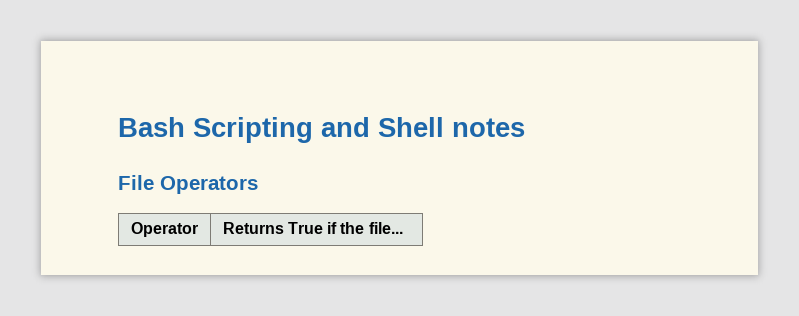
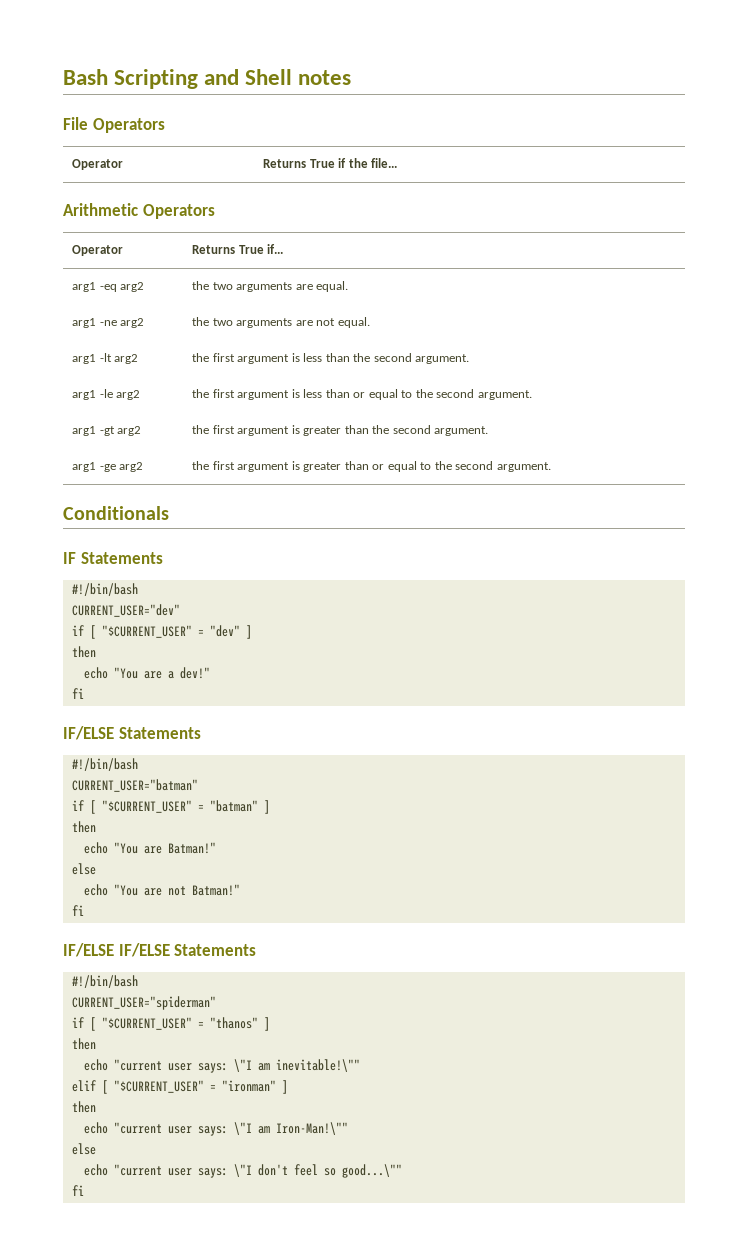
(403, 228) none -> [63,203,215,219] [72,245,124,256] [192,244,284,254] [72,282,145,292] [192,281,349,292] [72,318,145,328] [192,317,370,328] [72,353,139,364] [192,353,470,364] [72,389,141,400] [192,389,532,400] [72,426,142,436] [192,425,489,436] [72,462,144,472] [192,461,551,472] [63,506,169,520] [63,552,163,564] [71,583,138,596] [71,604,180,617] [71,625,252,639] [71,646,96,658] [83,667,210,679] [71,688,84,699] [63,726,201,740] [71,758,138,771] [71,779,198,792] [71,800,270,814] [71,821,96,833] [83,842,216,854] [71,863,96,875] [83,884,240,896] [71,905,84,916] [63,943,257,957] [71,975,138,988] [71,996,216,1010] [71,1017,270,1031] [71,1038,96,1050] [83,1059,360,1073] [71,1080,288,1094] [71,1101,96,1113] [83,1122,348,1136] [71,1143,96,1155] [83,1164,402,1178] [71,1185,84,1196] // Arithmetic Operators // Operator | Returns True if... // arg1 -eq arg2 | the two arguments are equal. // arg1 -ne arg2 | the two arguments are not equal. // arg1 -lt arg2 | the first argument is less than the second argument. // arg1 -le arg2 | the first argument is less than or equal to the second argument. // arg1 -gt arg2 | the first argument is greater than the second argument. // arg1 -ge arg2 | the first argument is greater than or equal to the second argument. // Conditionals // IF Statements // #!/bin/bash // CURRENT_USER="dev" // if [ "$CURRENT_USER" = "dev" ] // then // echo "You are a dev!" // fi // IF/ELSE Statements // #!/bin/bash // CURRENT_USER="batman" // if [ "$CURRENT_USER" = "batman" ] // then // echo "You are Batman!" // else // echo "You are not Batman!" // fi // IF/ELSE IF/ELSE Statements // #!/bin/bash // CURRENT_USER="spiderman" // if [ "$CURRENT_USER" = "thanos" ] // then // echo "current user says: \"I am inevitable!\"" // elif [ "$CURRENT_USER" = "ironman" ] // then // echo "current user says: \"I am Iron-Man!\"" // else // echo "current user says: \"I don't feel so good...\"" // fi

